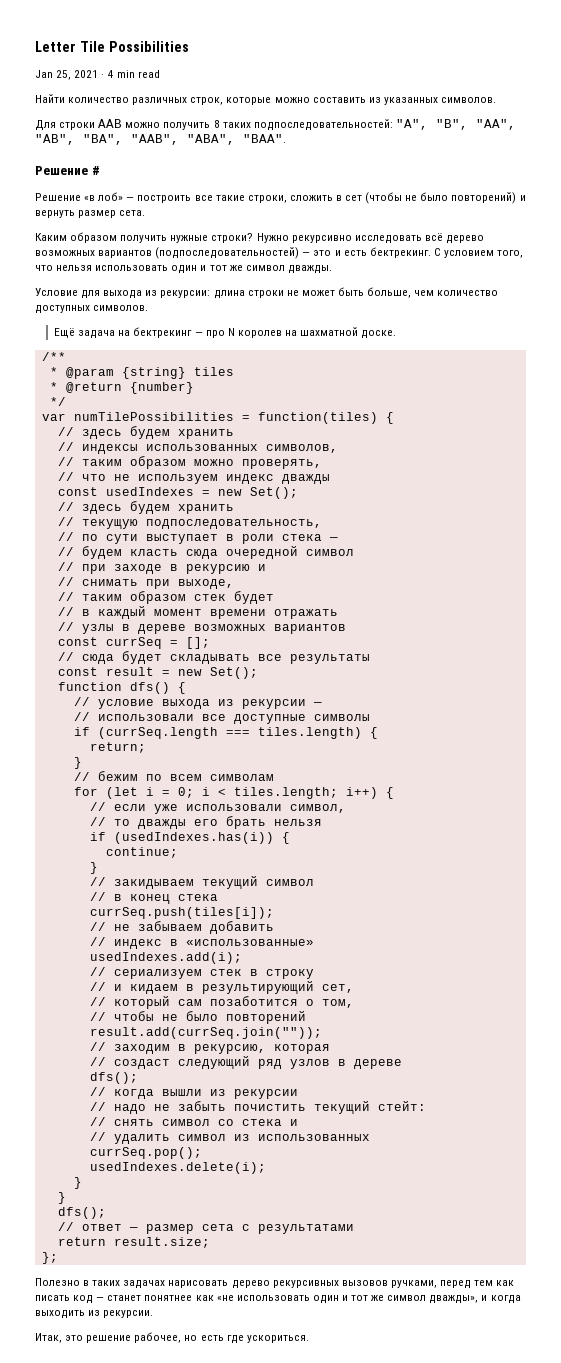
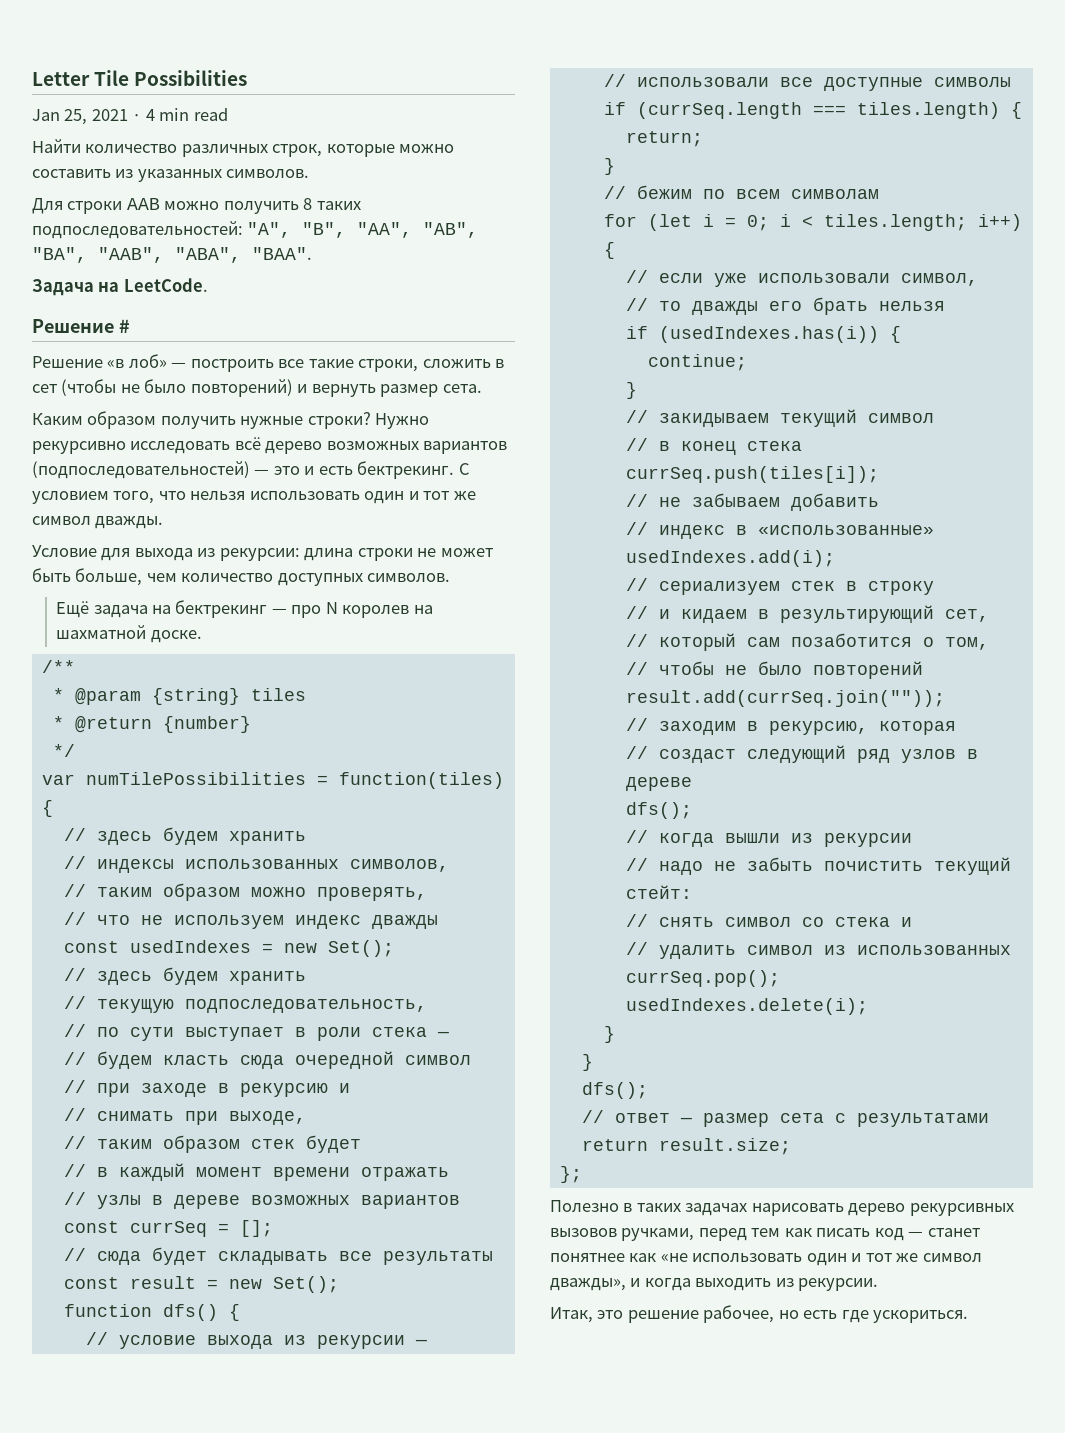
(286, 138) none -> [32,278,208,296] // Задача на LeetCode.

